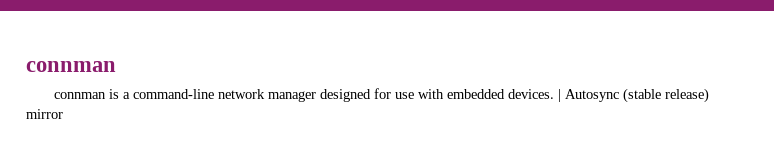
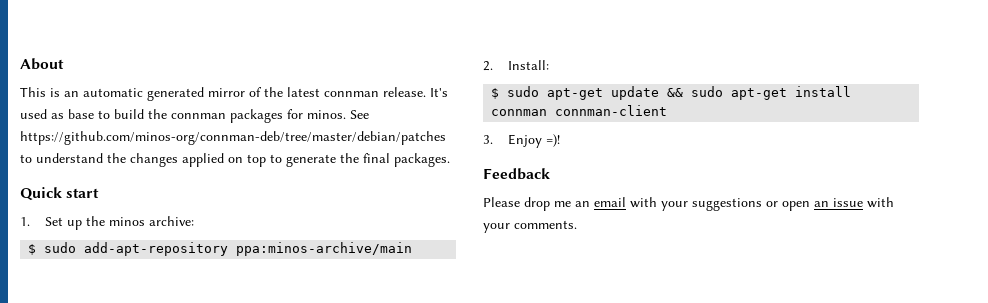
[26,61,116,72] [54,88,710,103] [26,109,63,119] connman // connman is a command-line network manager designed for use with embedded devices. | Autosync (stable release) mirror -> [20,58,64,70] [20,87,448,101] [20,109,369,123] [20,131,446,145] [20,153,450,167] [20,187,100,201] [20,216,194,230] [28,242,413,256] [483,60,549,71] [491,86,852,100] [491,105,668,116] [483,134,560,148] [483,168,550,180] [483,197,894,211] [483,220,577,233] About // This is an automatic generated mirror of the latest connman release. It's used as base to build the connman packages for minos. See https://github.com/minos-org/connman-deb/tree/master/debian/patches to understand the changes applied on top to generate the final packages. // Quick start // 1. Set up the minos archive: // $ sudo add-apt-repository ppa:minos-archive/main // 2. Install: // $ sudo apt-get update && sudo apt-get install connman connman-client // 3. Enjoy =)! // Feedback // Please drop me an email with your suggestions or open an issue with your comments.

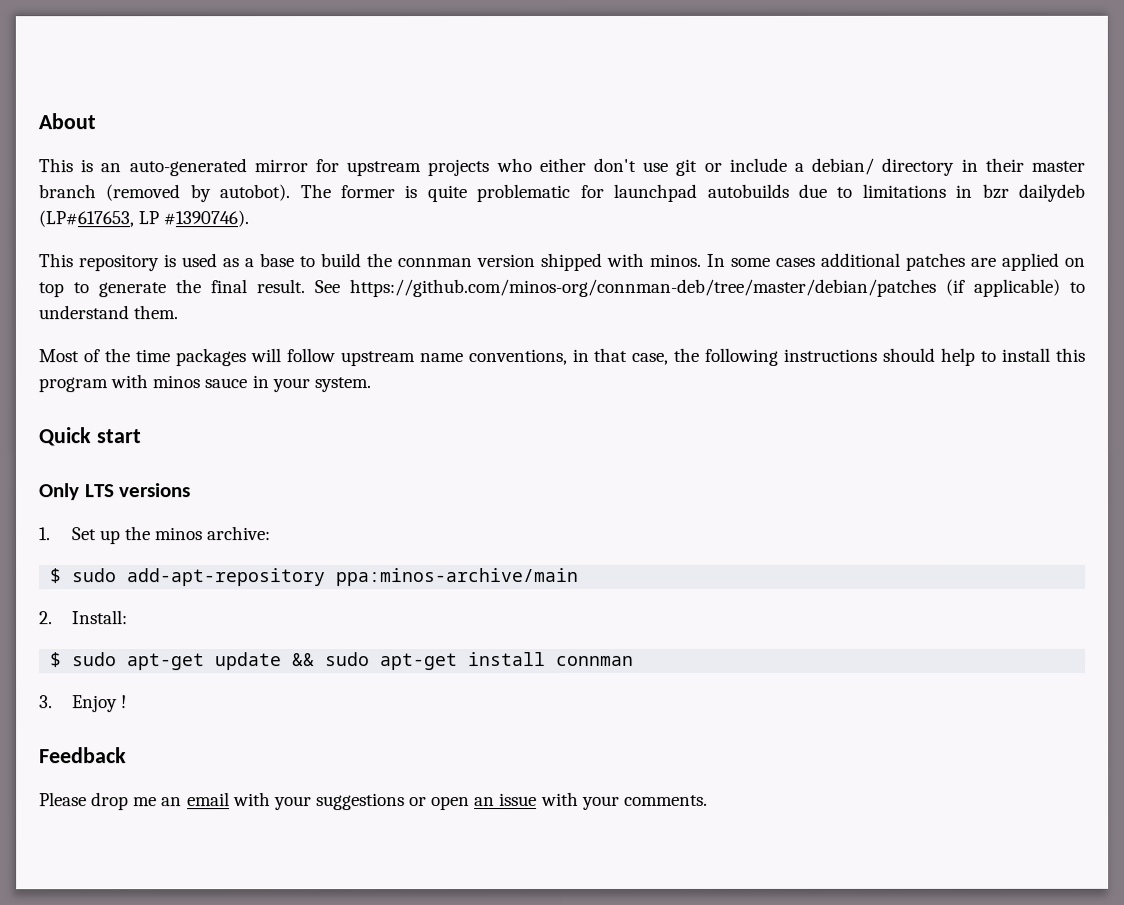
[83,87,448,101] automatic generated mirror of the latest connman release. It's -> [128,157,1086,177] [38,183,1085,203] [38,210,250,228] [38,253,176,272] auto-generated mirror for upstream projects who either don't use git or include a debian/ directory in their master branch (removed by autobot). The former is quite problematic for launchpad autobuilds due to limitations in bzr dailydeb (LP#617653, LP #1390746). // This repository is
(64, 116) none -> [244,258,254,268] a
[230,109,369,123] [20,131,446,145] [20,153,178,167] packages for minos. See https://github.com/minos-org/connman-deb/tree/master/debian/patches to understand the changes -> [476,252,996,272] version shipped with minos. In some cases additional patches are
[394,153,450,167] packages. -> [256,278,1085,298] [38,305,179,320] [38,347,1086,367] [38,374,371,393] result. See https://github.com/minos-org/connman-deb/tree/master/debian/patches (if applicable) to understand them. // Most of the time packages will follow upstream name conventions, in that case, the following instructions should help to install this program with minos sauce in your system.
(100, 193) none -> [39,483,192,501] // Only LTS versions
[555,105,668,116] connman-client -> (635, 661) none
[545,134,560,147] =)! -> [120,695,127,709] !

